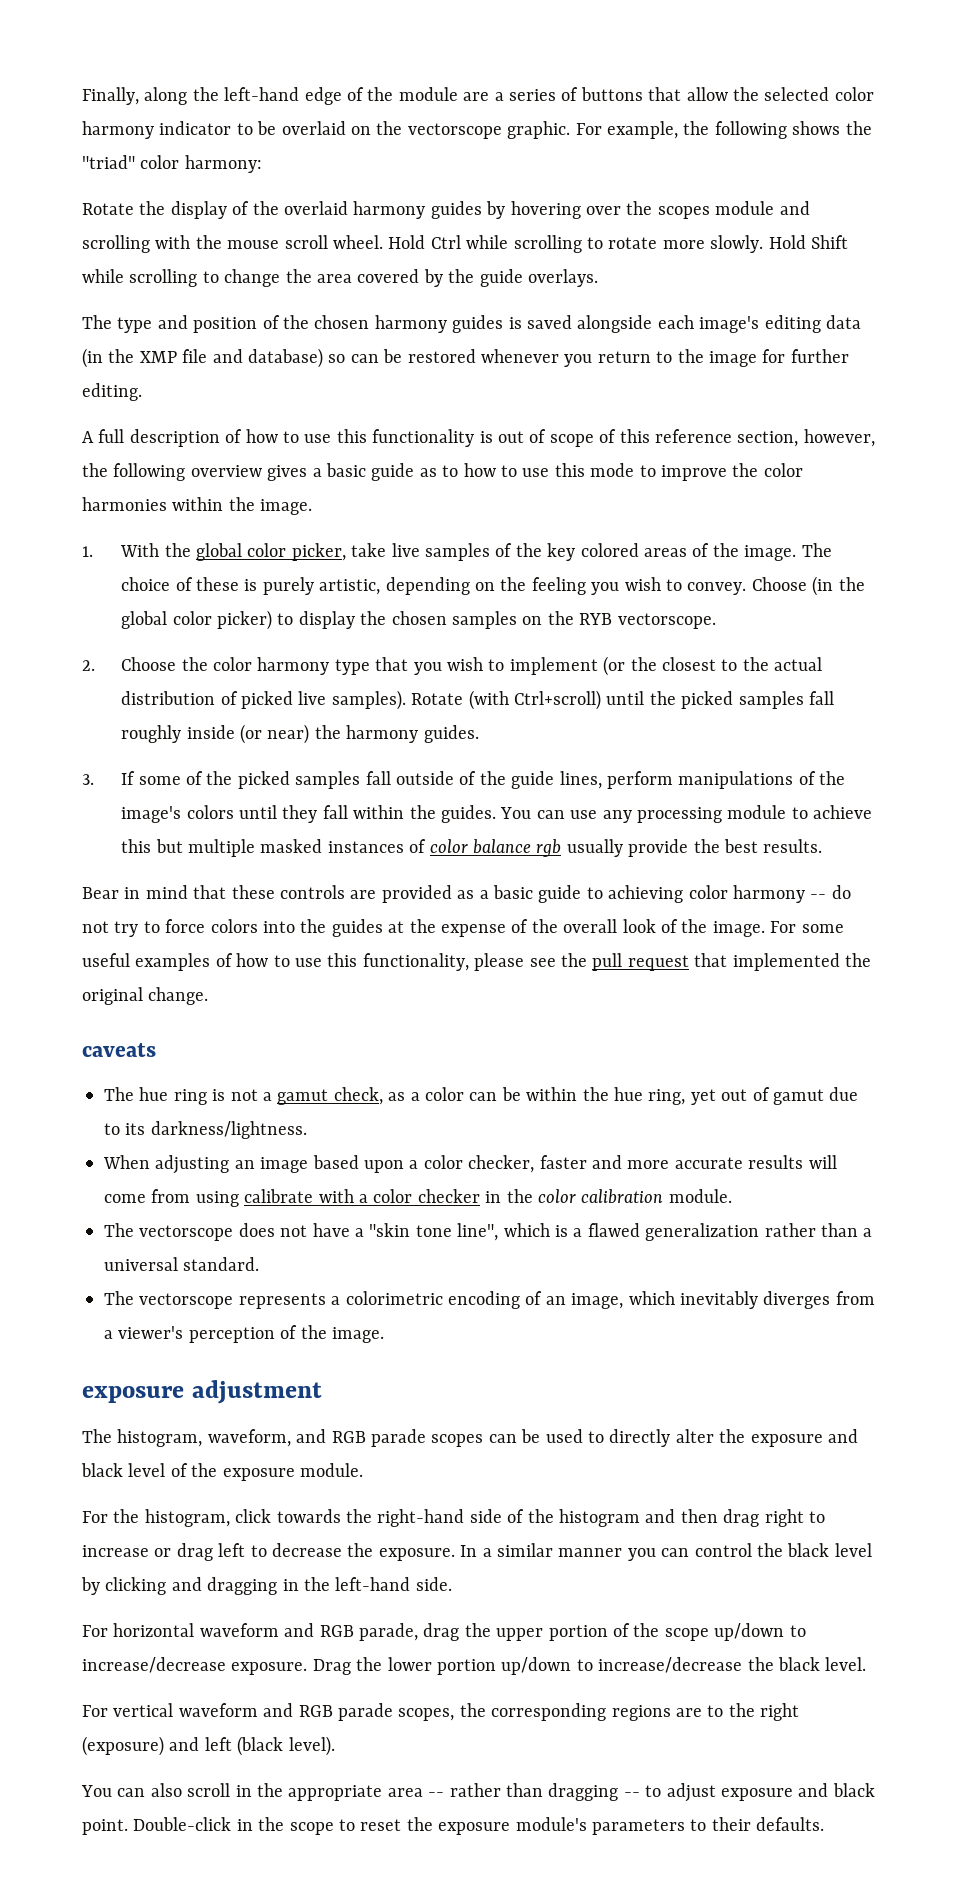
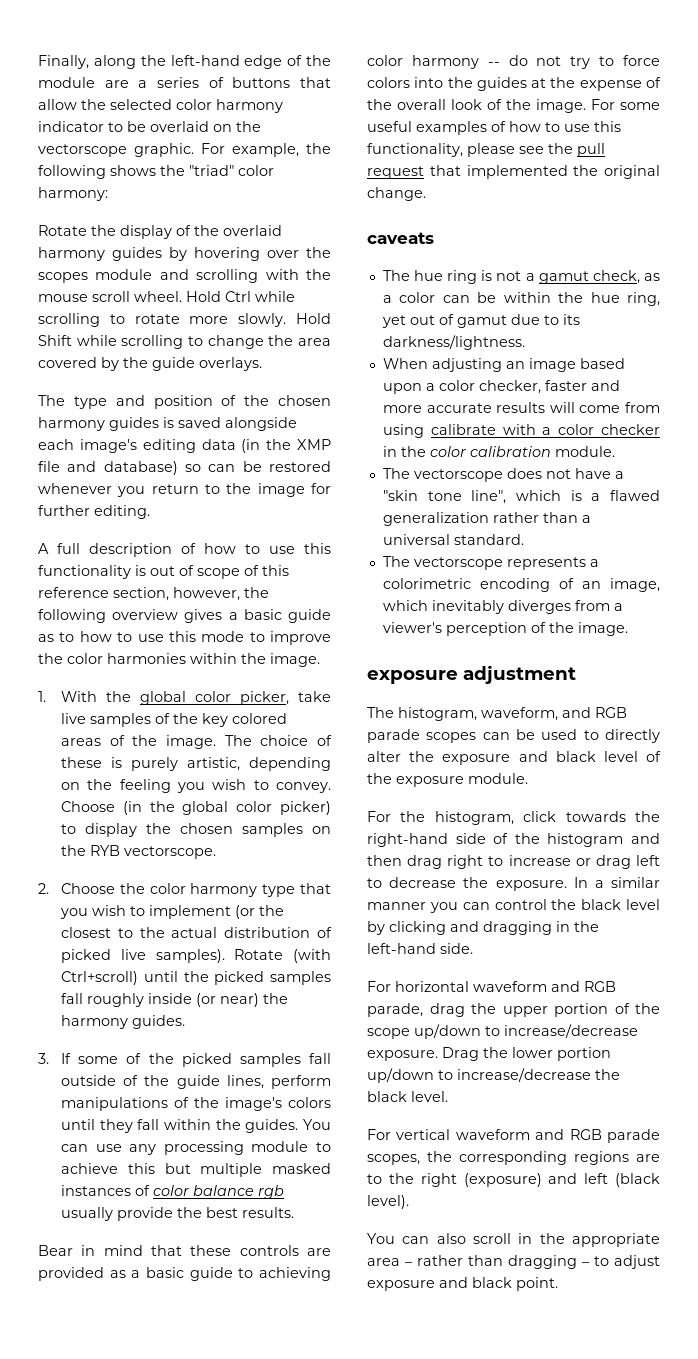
[428,1792,445,1797] -- -> [405,1262,413,1266] –
[623,1792,640,1797] -- -> [582,1262,590,1266] –
[133,1817,825,1835] Double-click in the scope to reset the exposure module's parameters to their defaults. -> (558, 1284) none

